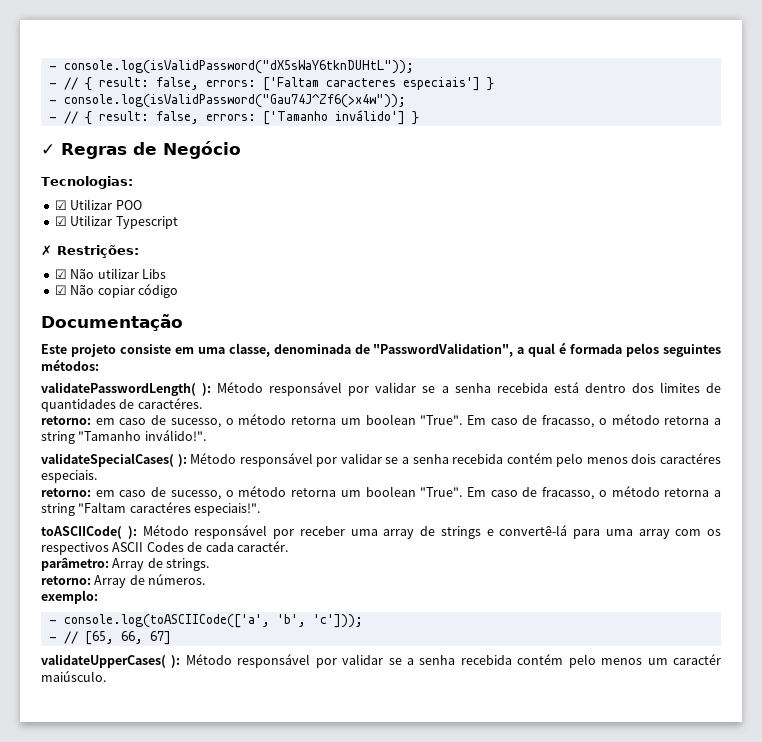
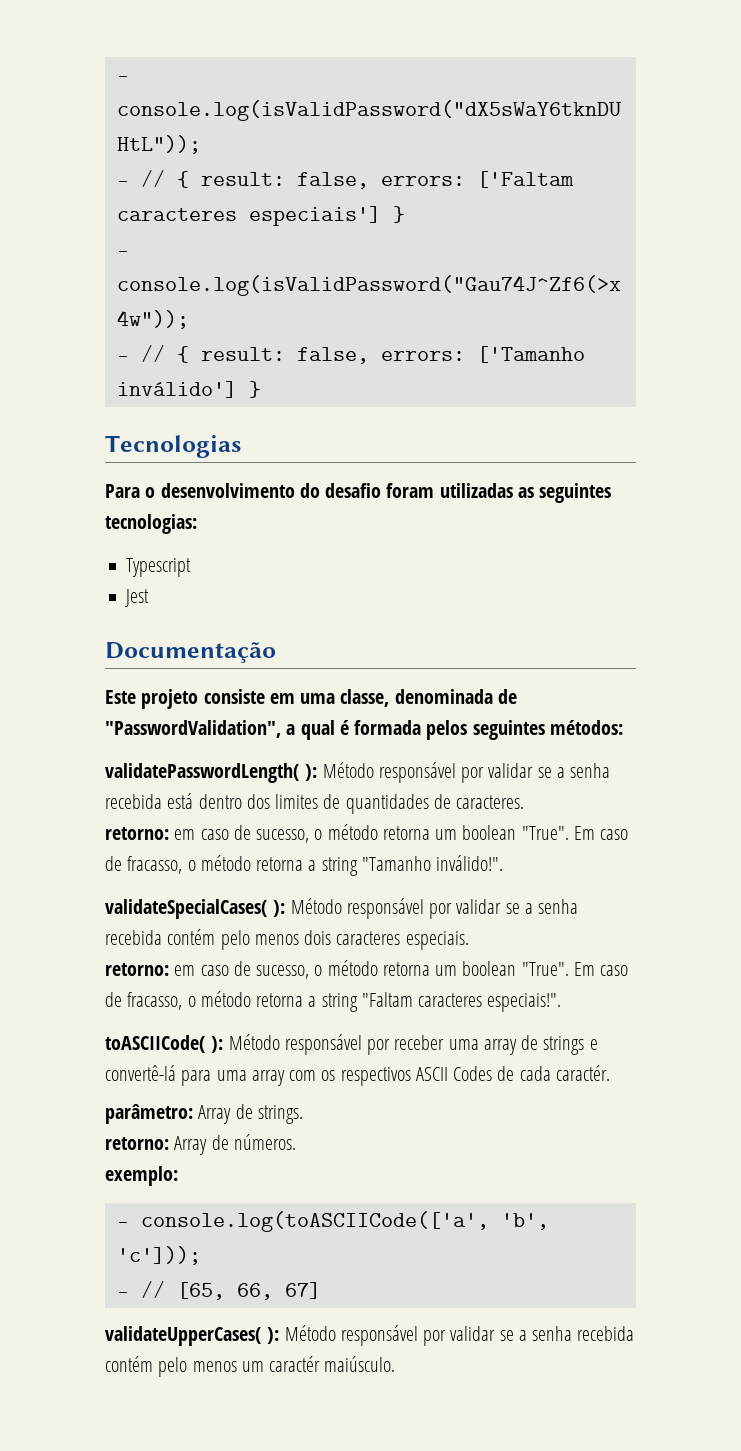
[41,141,241,159] [41,176,133,189] [54,199,142,210] [54,215,178,229] [41,245,139,258] [54,268,166,279] [54,284,178,298] ✓ Regras de Negócio // Tecnologias: // ☑ Utilizar POO // ☑ Utilizar Typescript // ✗ Restrições: // ☑ Não utilizar Libs // ☑ Não copiar código -> [105,435,241,458] [105,483,612,503] [105,514,197,534] [126,558,192,577] [125,589,150,607] Tecnologias // Para o desenvolvimento do desafio foram utilizadas as seguintes tecnologias: // Typescript // Jest
[137,398,202,409] caractéres. -> [456,795,525,809] caracteres.
[659,453,721,464] caractéres -> [336,931,401,945] caracteres
[129,502,191,513] caractéres -> [418,993,483,1007] caracteres

